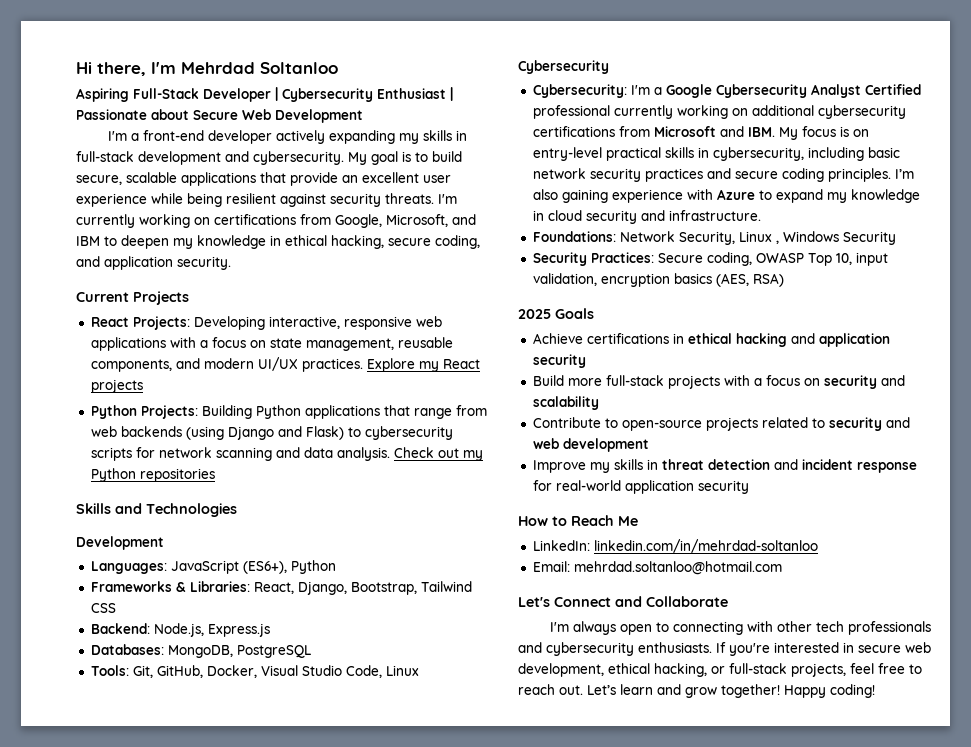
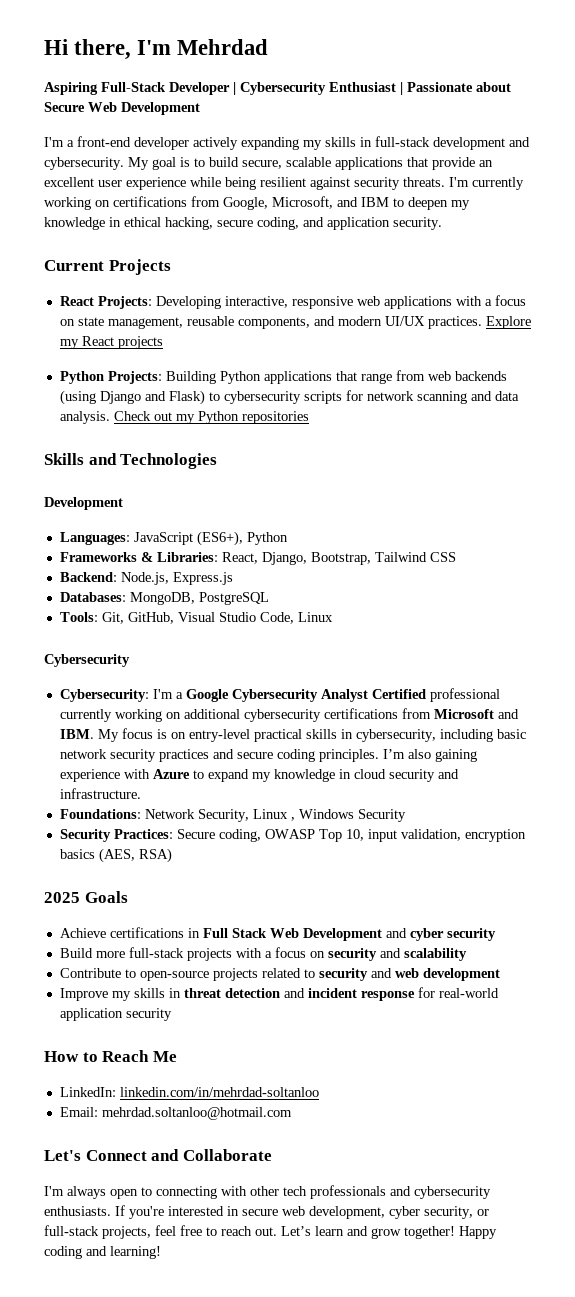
[260,62,338,74] Soltanloo -> (269, 47) none
[206,665,257,678] Docker, -> (174, 618) none
[687,333,890,347] ethical hacking and application -> [202,928,444,941] Full Stack Web Development and cyber
[608,663,707,677] ethical hacking, -> [389,1206,473,1219] cyber security,
[830,684,875,698] coding! -> [44,1246,161,1259] coding and learning!

